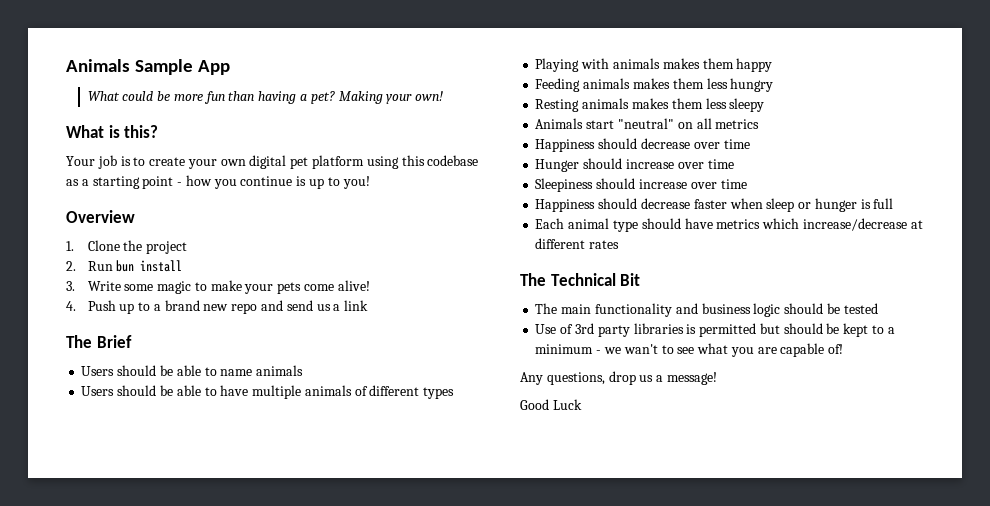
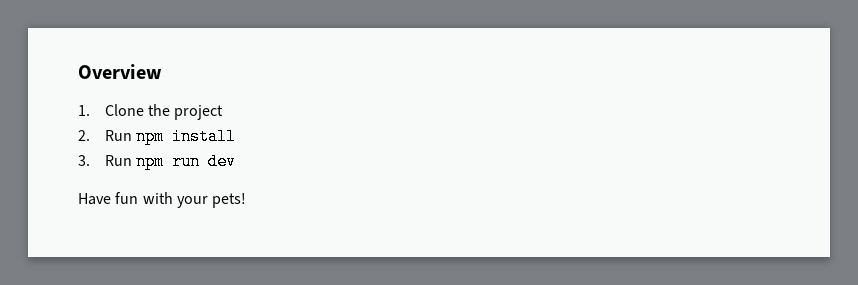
[66,59,230,75] [87,91,444,104] [66,125,159,138] [66,155,479,169] [66,175,370,189] Animals Sample App // What could be more fun than having a pet? Making your own! // What is this? // Your job is to create your own digital pet platform using this codebase as a starting point - how you continue is up to you! // -> (78, 71) none
[116,260,135,272] bun -> [136,128,165,145] npm
[87,280,370,294] [66,300,369,314] [66,335,132,348] [81,365,304,376] [81,385,455,399] [535,58,773,72] [535,78,774,92] [535,98,765,112] [535,118,760,129] [535,138,750,152] [535,158,734,172] [535,178,747,192] [535,198,894,212] [535,218,923,232] [535,238,620,249] [520,273,641,286] [535,303,878,317] [535,323,895,337] [535,343,844,357] [520,371,717,385] [520,399,582,410] Write some magic to make your pets come alive! // 4. Push up to a brand new repo and send us a link // The Brief // Users should be able to name animals // Users should be able to have multiple animals of different types // Playing with animals makes them happy // Feeding animals makes them less hungry // Resting animals makes them less sleepy // Animals start "neutral" on all metrics // Happiness should decrease over time // Hunger should increase over time // Sleepiness should increase over time // Happiness should decrease faster when sleep or hunger is full // Each animal type should have metrics which increase/decrease at different rates // The Technical Bit // The main functionality and business logic should be tested // Use of 3rd party libraries is permitted but should be kept to a minimum - we wan't to see what you are capable of! // Any questions, drop us a message! // Good Luck -> [104,153,237,170] [78,192,247,208] Run npm run dev // Have fun with your pets!

